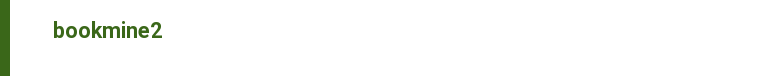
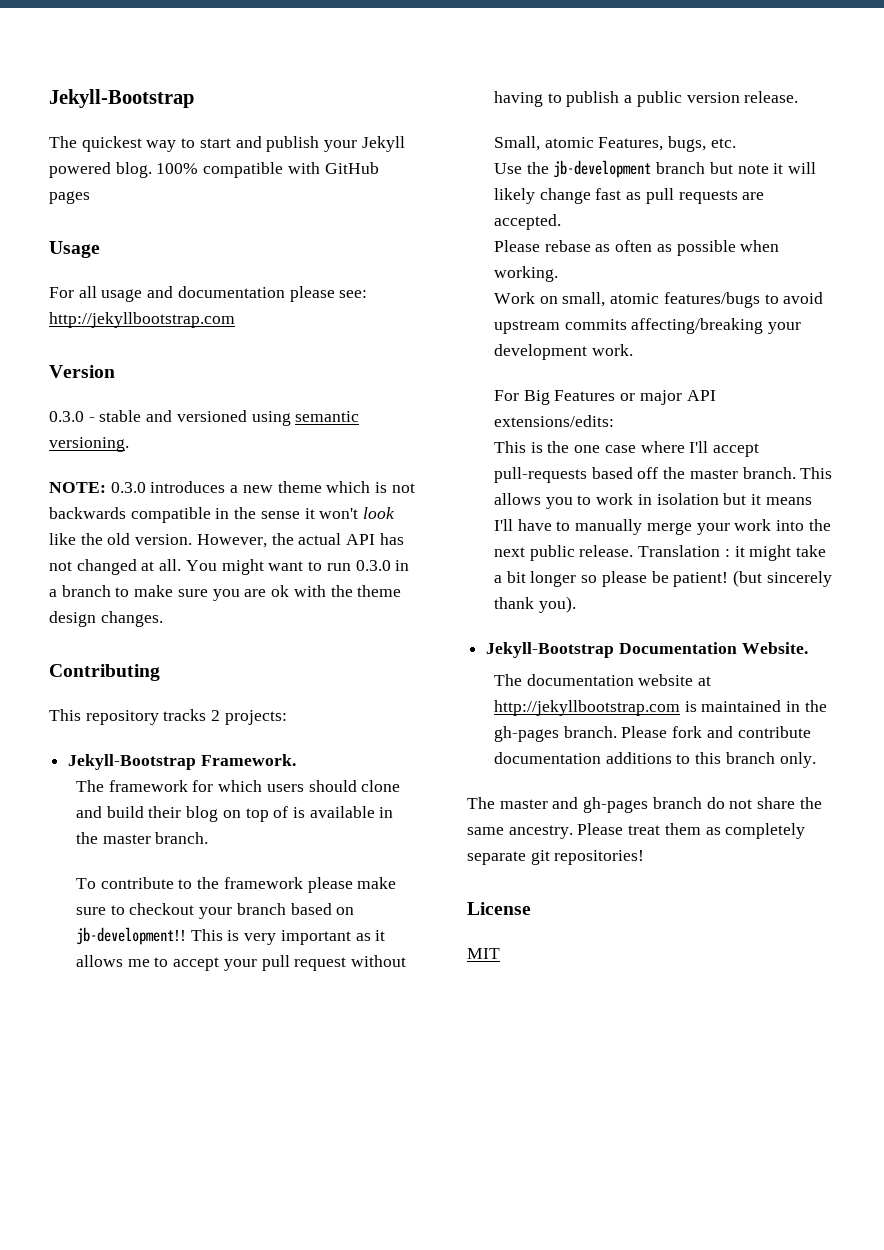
[53,21,162,38] bookmine2 -> [49,89,194,108] [49,136,405,152] [49,162,379,178] [49,191,90,204] [49,241,100,258] [49,286,368,302] [49,312,235,328] [49,365,115,378] [49,410,360,426] [49,437,129,452] [49,481,415,493] [49,507,396,523] [49,533,404,548] [49,559,410,575] [49,585,402,601] [49,611,163,627] [49,664,160,681] [49,709,287,725] [68,754,296,770] [75,780,401,792] [75,806,394,822] [75,832,209,844] [75,877,397,893] [75,903,355,919] [75,927,386,945] [75,955,406,971] [493,91,799,107] [493,136,736,152] [493,160,816,178] [493,188,765,204] [493,214,561,230] [493,240,780,256] [493,266,558,282] [493,292,824,308] [493,318,802,334] [493,344,633,360] [493,390,716,405] [493,415,614,427] [493,441,759,457] [493,467,833,483] [493,493,812,509] [493,519,831,535] [493,545,826,561] [493,570,832,587] [493,596,576,613] [486,642,808,658] [493,674,712,686] [493,700,827,716] [493,726,811,742] [493,752,816,768] [467,797,822,813] [467,823,806,839] [467,850,645,865] [467,902,531,915] [467,948,500,959] Jekyll-Bootstrap // The quickest way to start and publish your Jekyll powered blog. 100% compatible with GitHub pages // Usage // For all usage and documentation please see: http://jekyllbootstrap.com // Version // 0.3.0 - stable and versioned using semantic versioning. // NOTE: 0.3.0 introduces a new theme which is not backwards compatible in the sense it won't look like the old version. However, the actual API has not changed at all. You might want to run 0.3.0 in a branch to make sure you are ok with the theme design changes. // Contributing // This repository tracks 2 projects: // Jekyll-Bootstrap Framework. // The framework for which users should clone and build their blog on top of is available in the master branch. // To contribute to the framework please make sure to checkout your branch based on jb-development!! This is very important as it allows me to accept your pull request without having to publish a public version release. // Small, atomic Features, bugs, etc. // Use the jb-development branch but note it will likely change fast as pull requests are accepted. // Please rebase as often as possible when working. // Work on small, atomic features/bugs to avoid upstream commits affecting/breaking your development work. // For Big Features or major API extensions/edits: // This is the one case where I'll accept pull-requests based off the master branch. This allows you to work in isolation but it means I'll have to manually merge your work into the next public release. Translation : it might take a bit longer so please be patient! (but sincerely thank you). // Jekyll-Bootstrap Documentation Website. // The documentation website at http://jekyllbootstrap.com is maintained in the gh-pages branch. Please fork and contribute documentation additions to this branch only. // The master and gh-pages branch do not share the same ancestry. Please treat them as completely separate git repositories! // License // MIT

